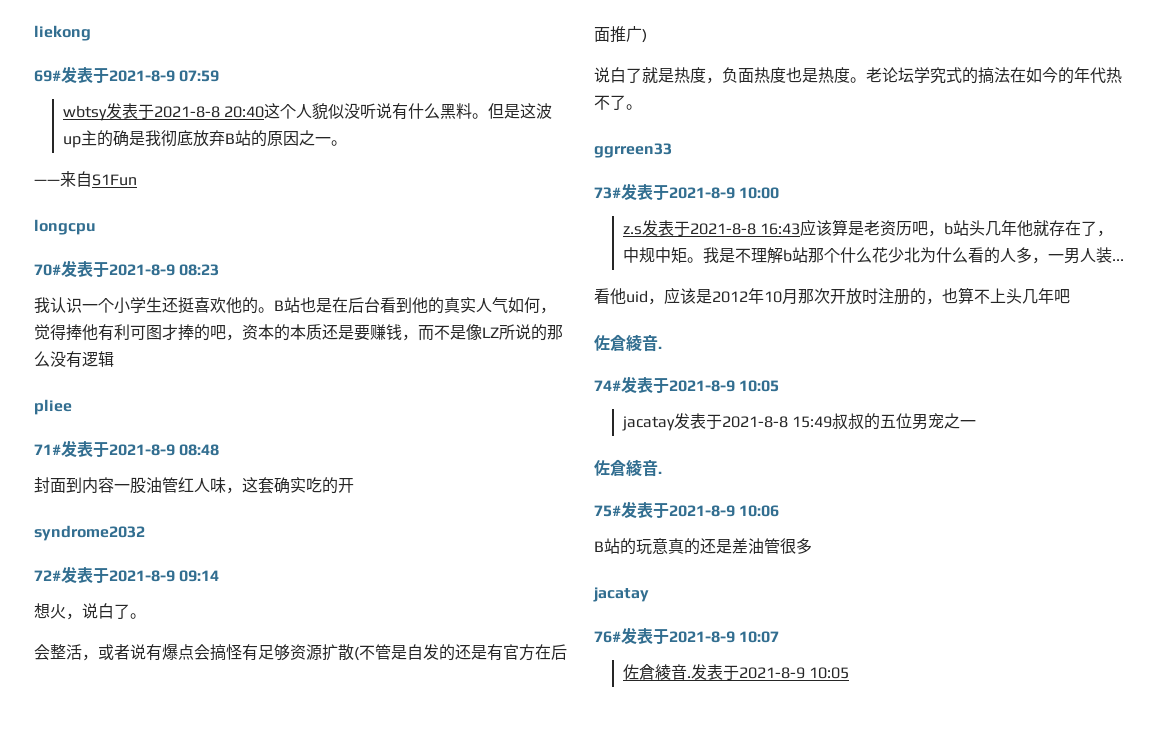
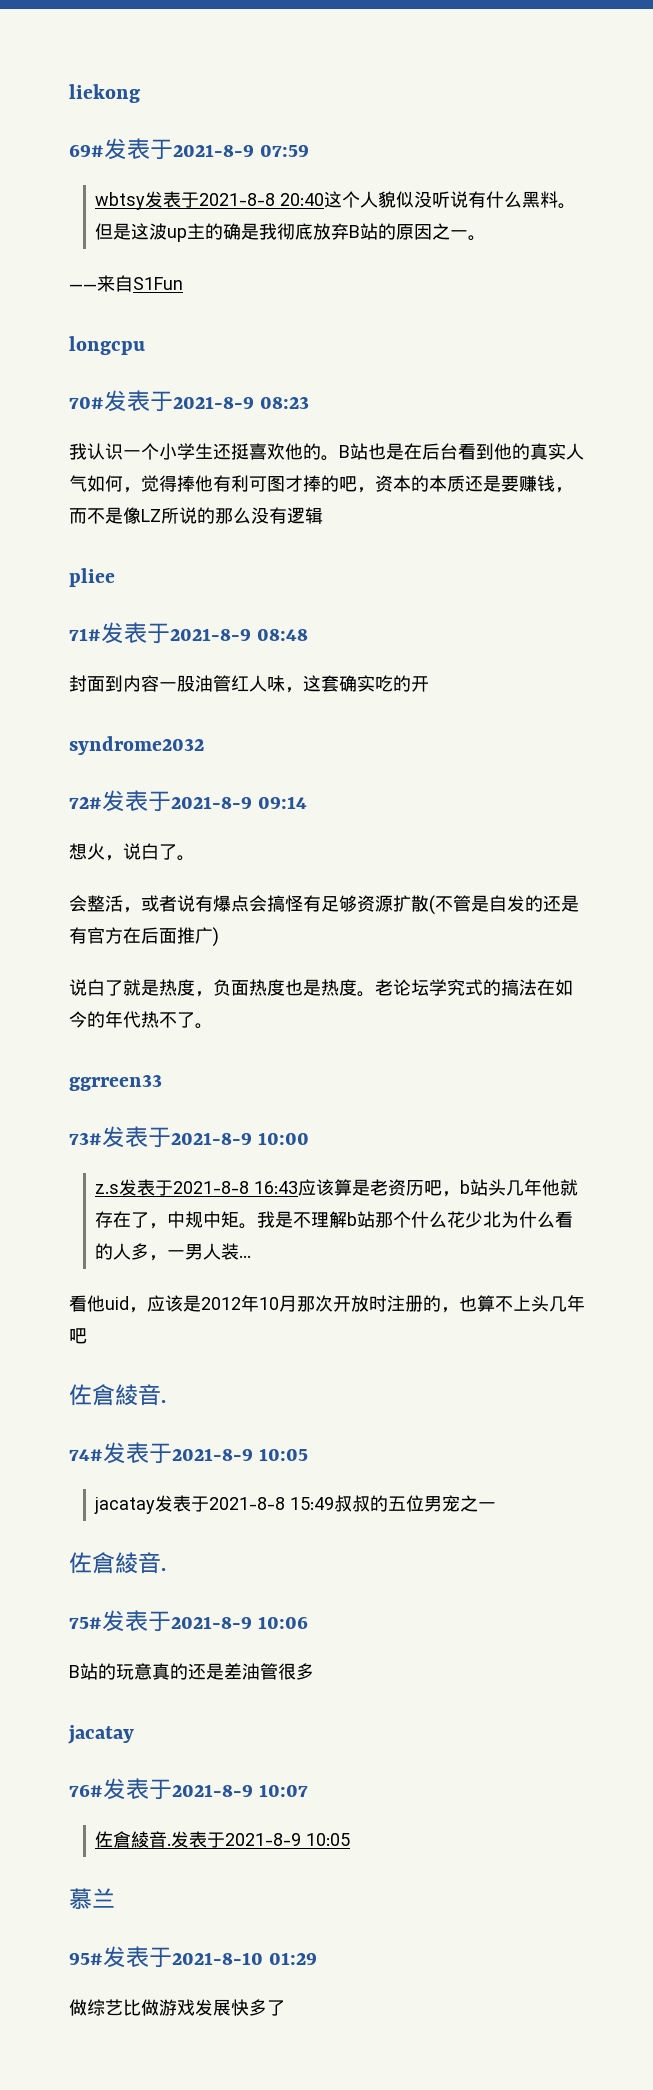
(850, 673) none -> [69,1888,115,1910] [69,1946,318,1968] [69,1999,285,2016] // 慕兰 // 95#发表于2021-8-10 01:29 // 做综艺比做游戏发展快多了

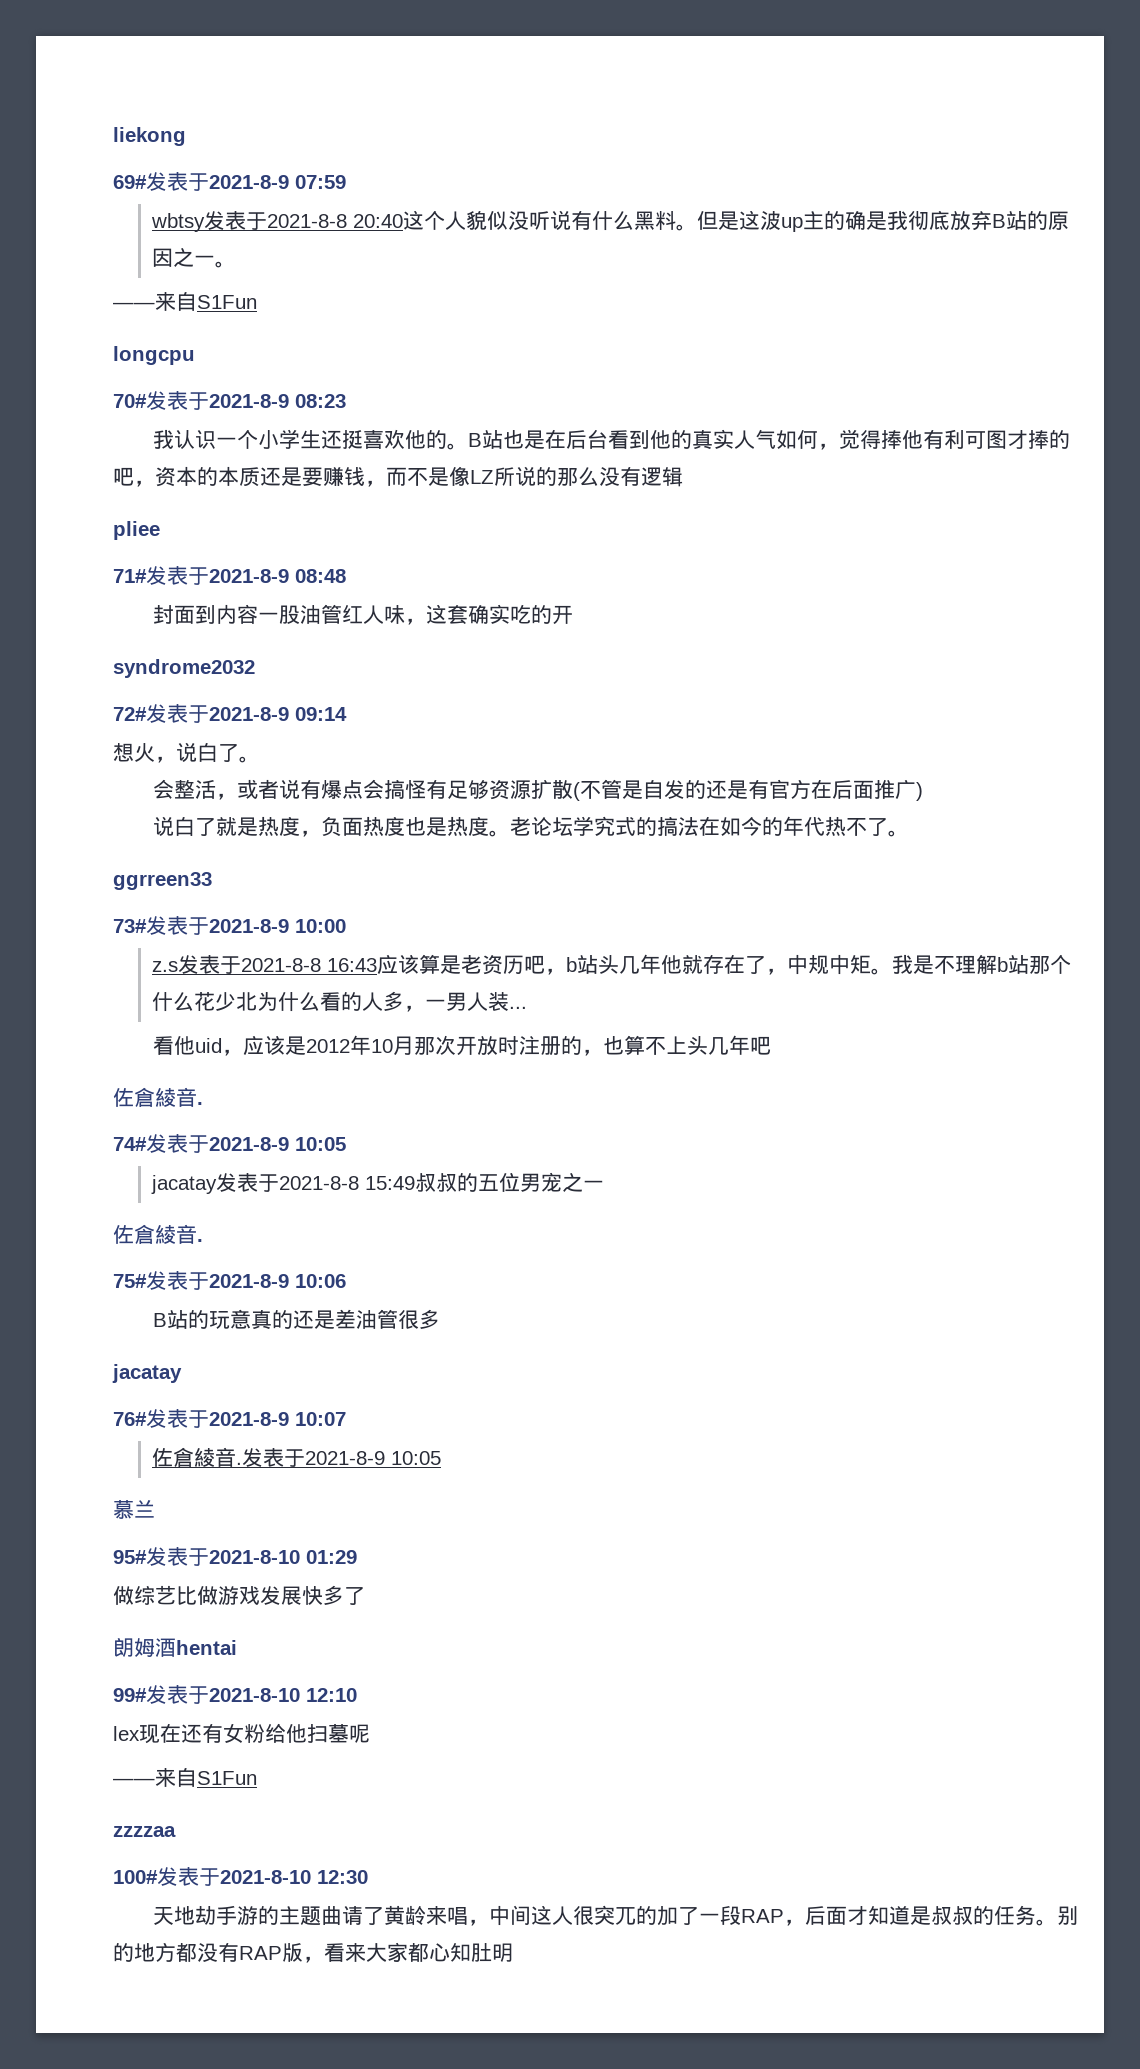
(285, 2008) none -> [113,1638,237,1657] [113,1685,357,1704] [113,1723,370,1744] [113,1767,257,1787] [113,1826,176,1837] [113,1867,368,1886] [153,1905,1079,1926] [113,1942,513,1963] // 朗姆酒hentai // 99#发表于2021-8-10 12:10 // lex现在还有女粉给他扫墓呢 // ——来自S1Fun // zzzzaa // 100#发表于2021-8-10 12:30 // 天地劫手游的主题曲请了黄龄来唱，中间这人很突兀的加了一段RAP，后面才知道是叔叔的任务。别的地方都没有RAP版，看来大家都心知肚明

